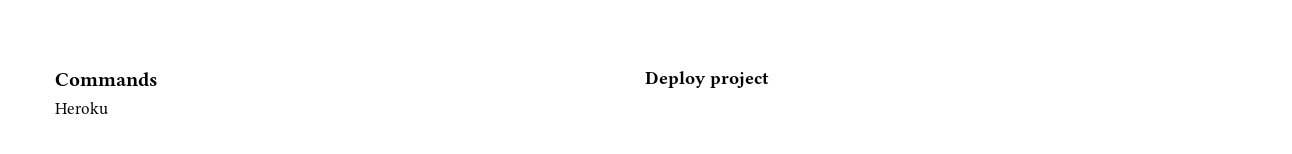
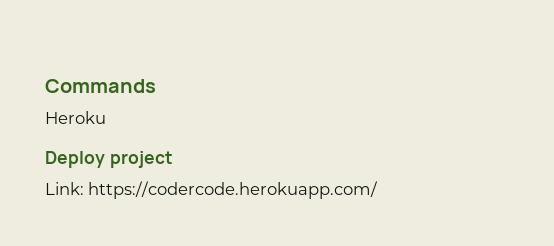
(769, 80) none -> [45,181,379,199] // Link: https://codercode.herokuapp.com/

